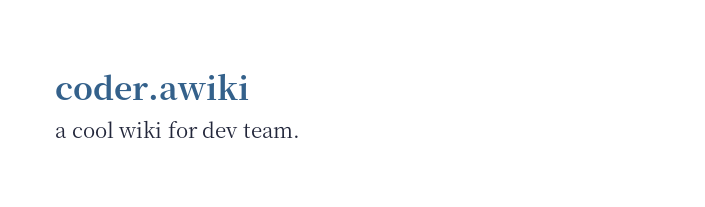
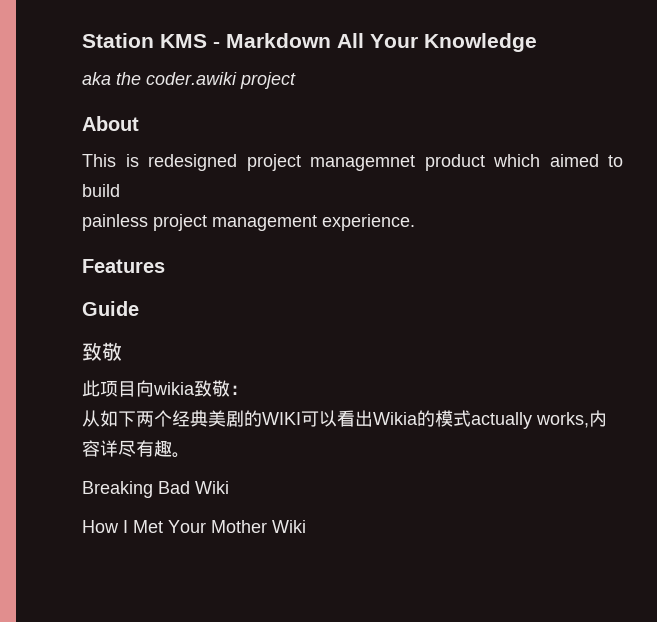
[55,73,249,100] [55,120,300,138] coder.awiki // a cool wiki for dev team. -> [82,33,537,52] [82,72,296,89] [82,116,139,131] [82,154,623,171] [82,184,120,197] [82,214,415,231] [82,259,165,273] [82,301,139,316] [82,342,122,361] [82,380,248,397] [82,410,607,429] [82,440,190,458] [82,481,229,498] [82,520,306,533] Station KMS - Markdown All Your Knowledge // aka the coder.awiki project // About // This is redesigned project managemnet product which aimed to build // painless project management experience. // Features // Guide // 致敬 // 此项目向wikia致敬： // 从如下两个经典美剧的WIKI可以看出Wikia的模式actually works,内容详尽有趣。 // Breaking Bad Wiki // How I Met Your Mother Wiki

